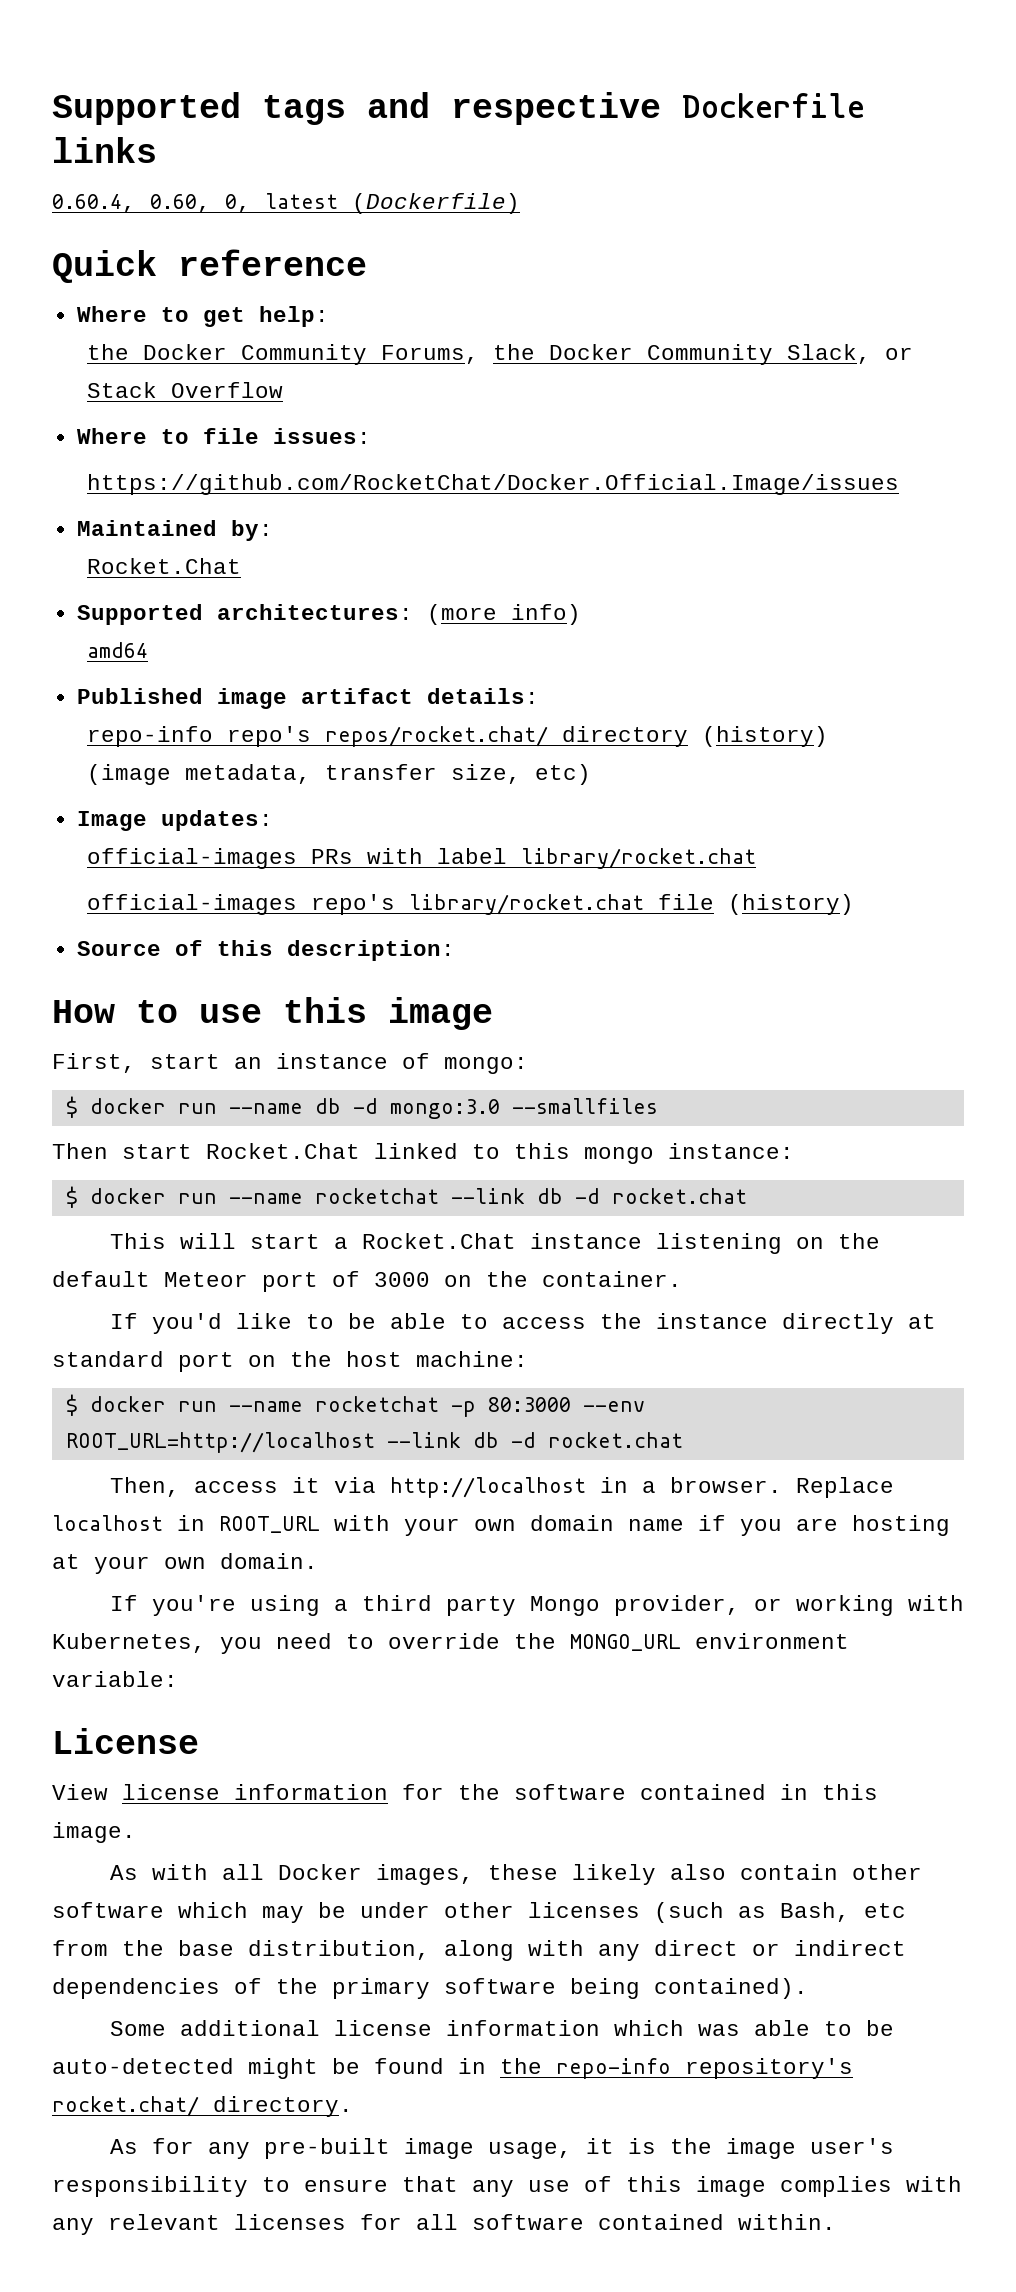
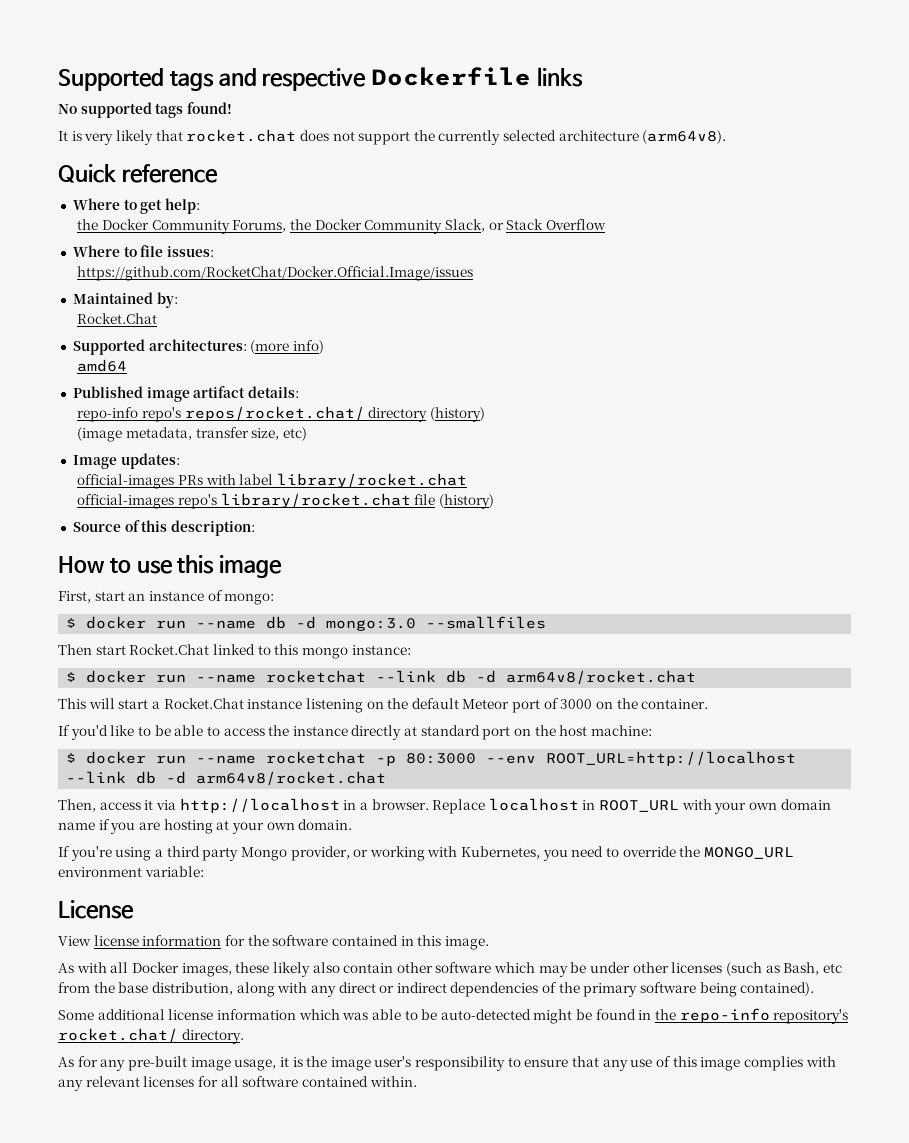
[52,193,520,214] 0.60.4, 0.60, 0, latest (Dockerfile) -> [58,102,232,118] [58,129,727,145] No supported tags found! // It is very likely that rocket.chat does not support the currently selected architecture (arm64v8).
[611,1188,747,1204] rocket.chat -> [506,670,697,684] arm64v8/rocket.chat
[547,1432,683,1448] rocket.chat -> [196,771,387,785] arm64v8/rocket.chat

